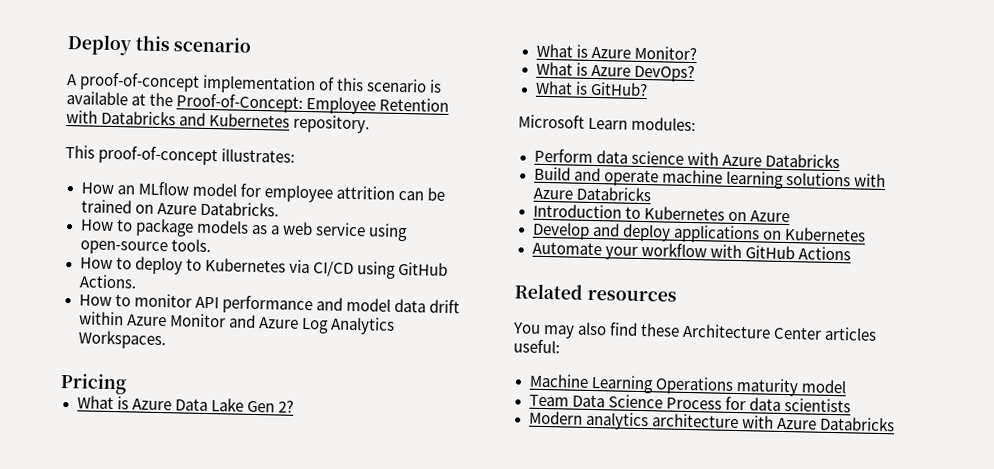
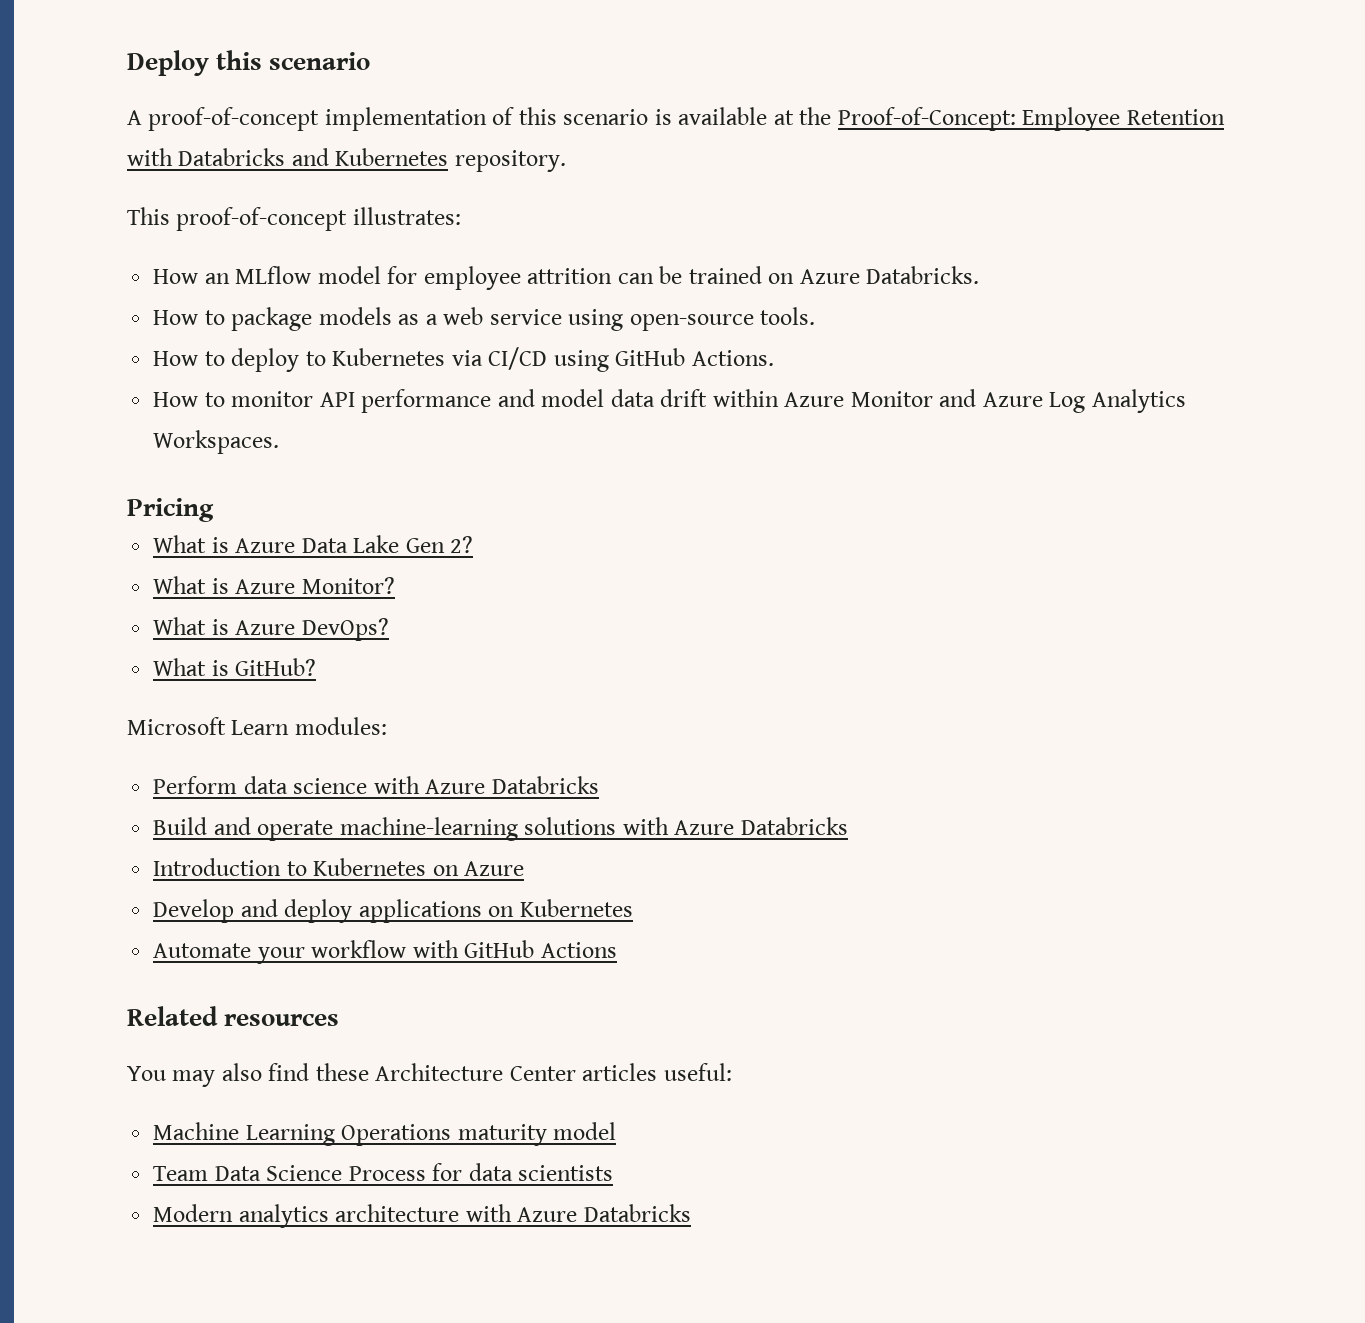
[661,169,784,189] machine learning -> [339,817,518,841] machine-learning

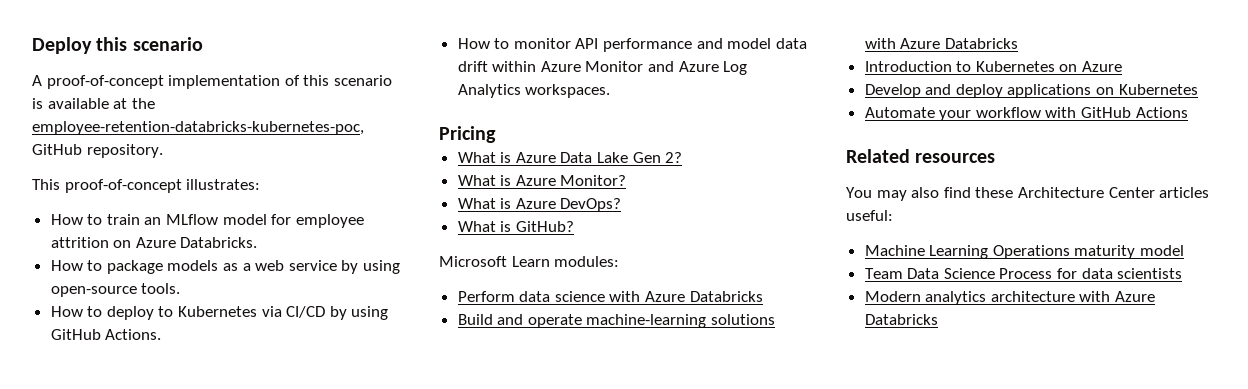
[837,107,1225,131] [127,148,449,166] Proof-of-Concept: Employee Retention with Databricks and Kubernetes -> [32,121,364,135] [32,144,82,155] employee-retention-databricks-kubernetes-poc, GitHub
(199, 276) none -> [87,214,140,225] to train
[617,266,762,284] can be trained -> (109, 242) none
(562, 317) none -> [341,260,359,274] by
(548, 358) none -> [329,306,347,320] by
[153,430,280,454] Workspaces. -> [525,84,611,98] workspaces.

